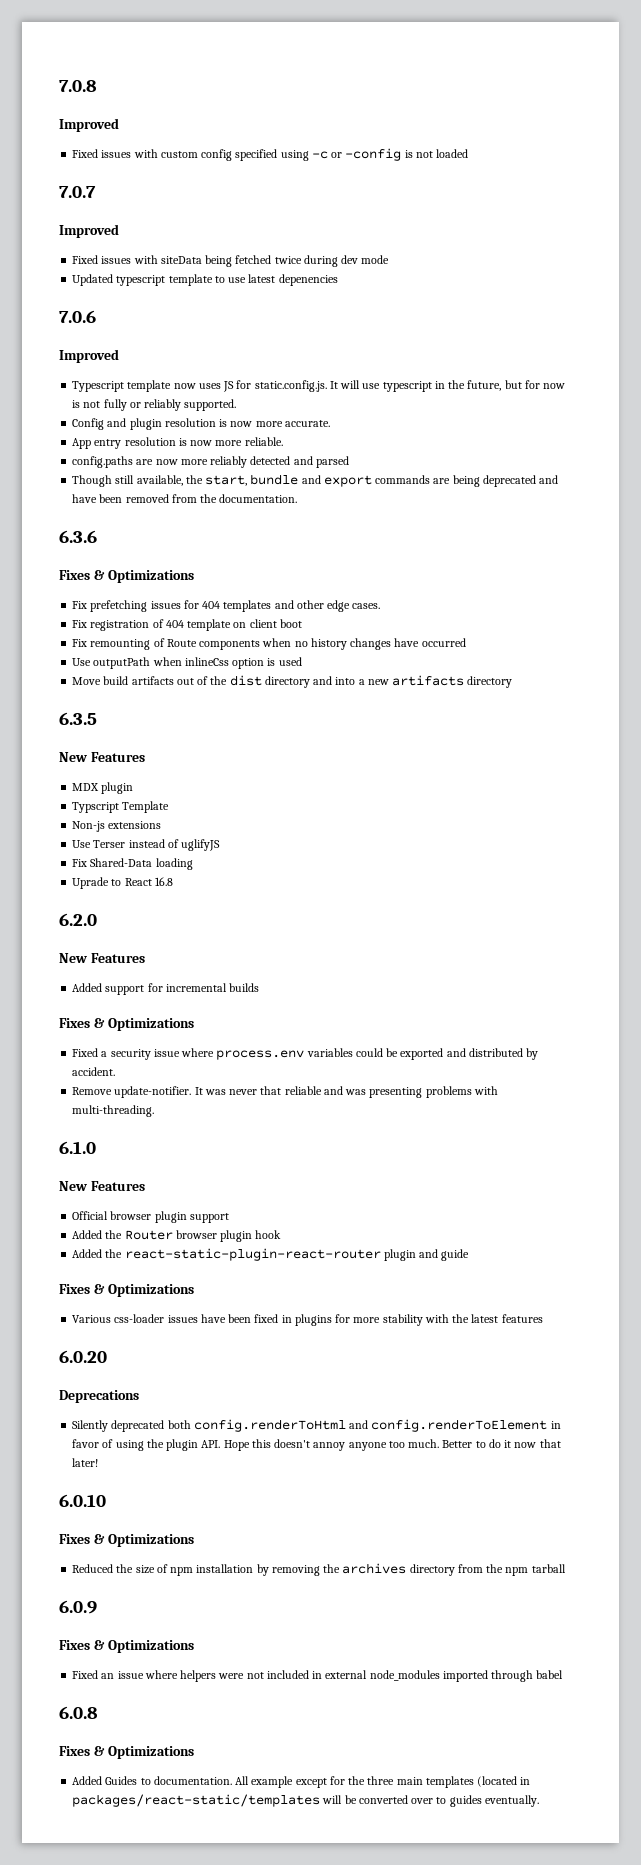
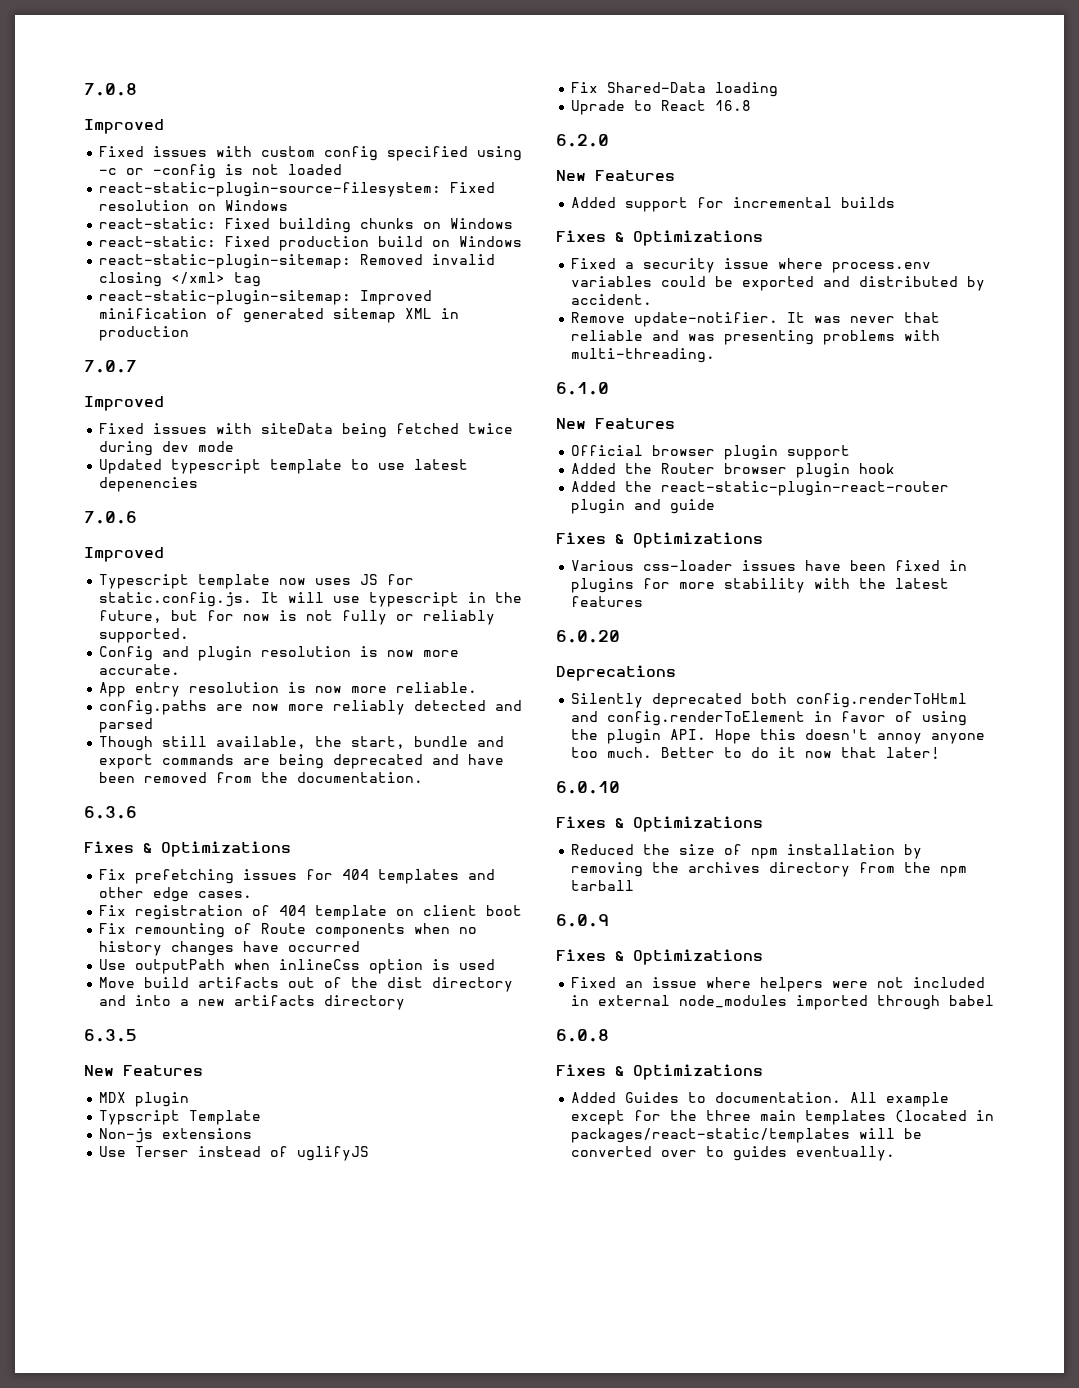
(469, 153) none -> [99,182,496,197] [99,200,289,211] [99,218,514,233] [99,236,523,251] [99,254,496,269] [99,272,262,287] [99,290,433,305] [99,308,460,323] [99,326,190,341] // react-static-plugin-source-filesystem: Fixed resolution on Windows // react-static: Fixed building chunks on Windows // react-static: Fixed production build on Windows // react-static-plugin-sitemap: Removed invalid closing </xml> tag // react-static-plugin-sitemap: Improved minification of generated sitemap XML in production

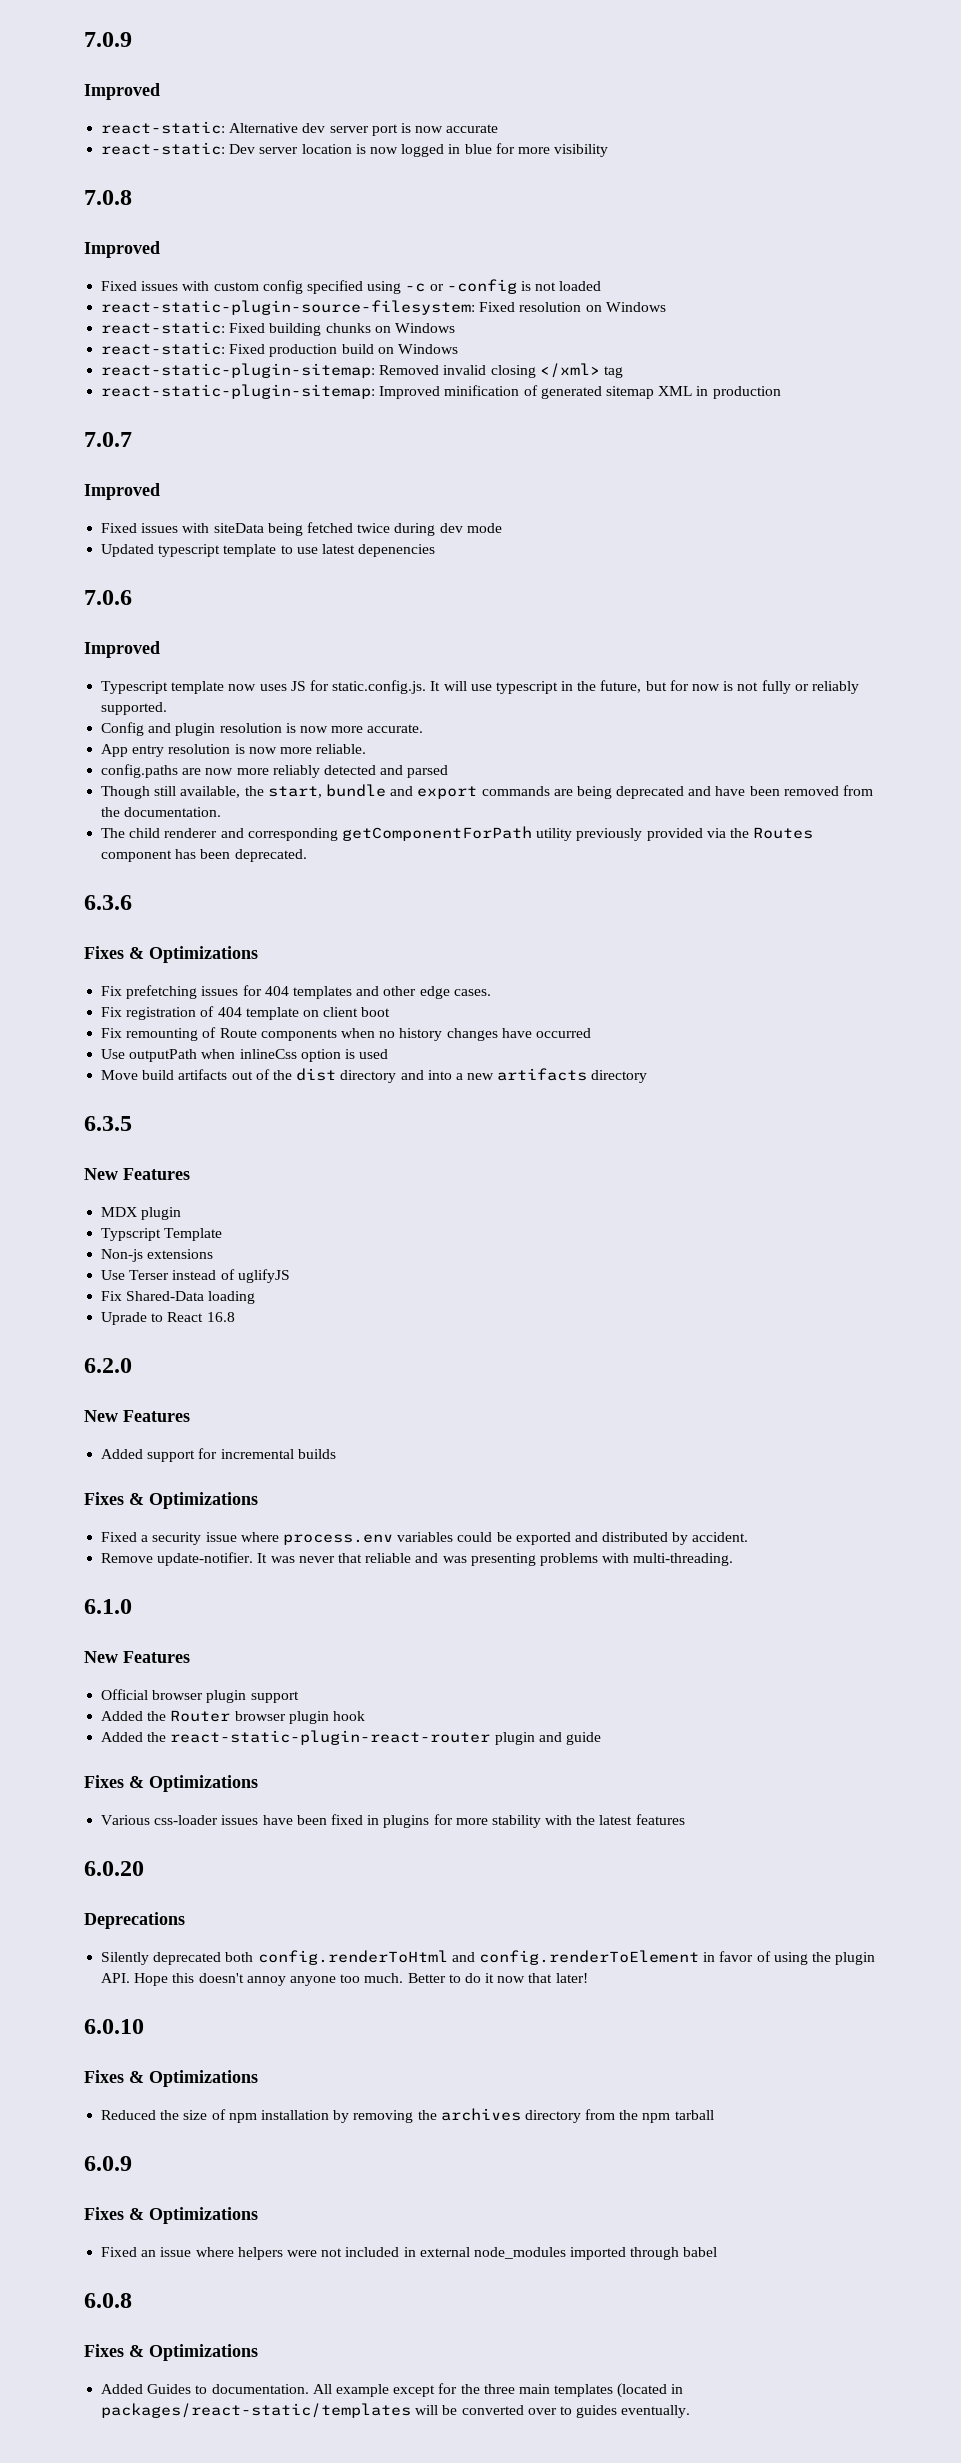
(84, 89) none -> [84,32,132,47] [84,83,160,100] [101,121,499,136] [101,142,609,157] 7.0.9 // Improved // react-static: Alternative dev server port is now accurate // react-static: Dev server location is now logged in blue for more visibility //
(424, 777) none -> [101,826,814,841] [101,849,307,862] // The child renderer and corresponding getComponentForPath utility previously provided via the Routes component has been deprecated.

